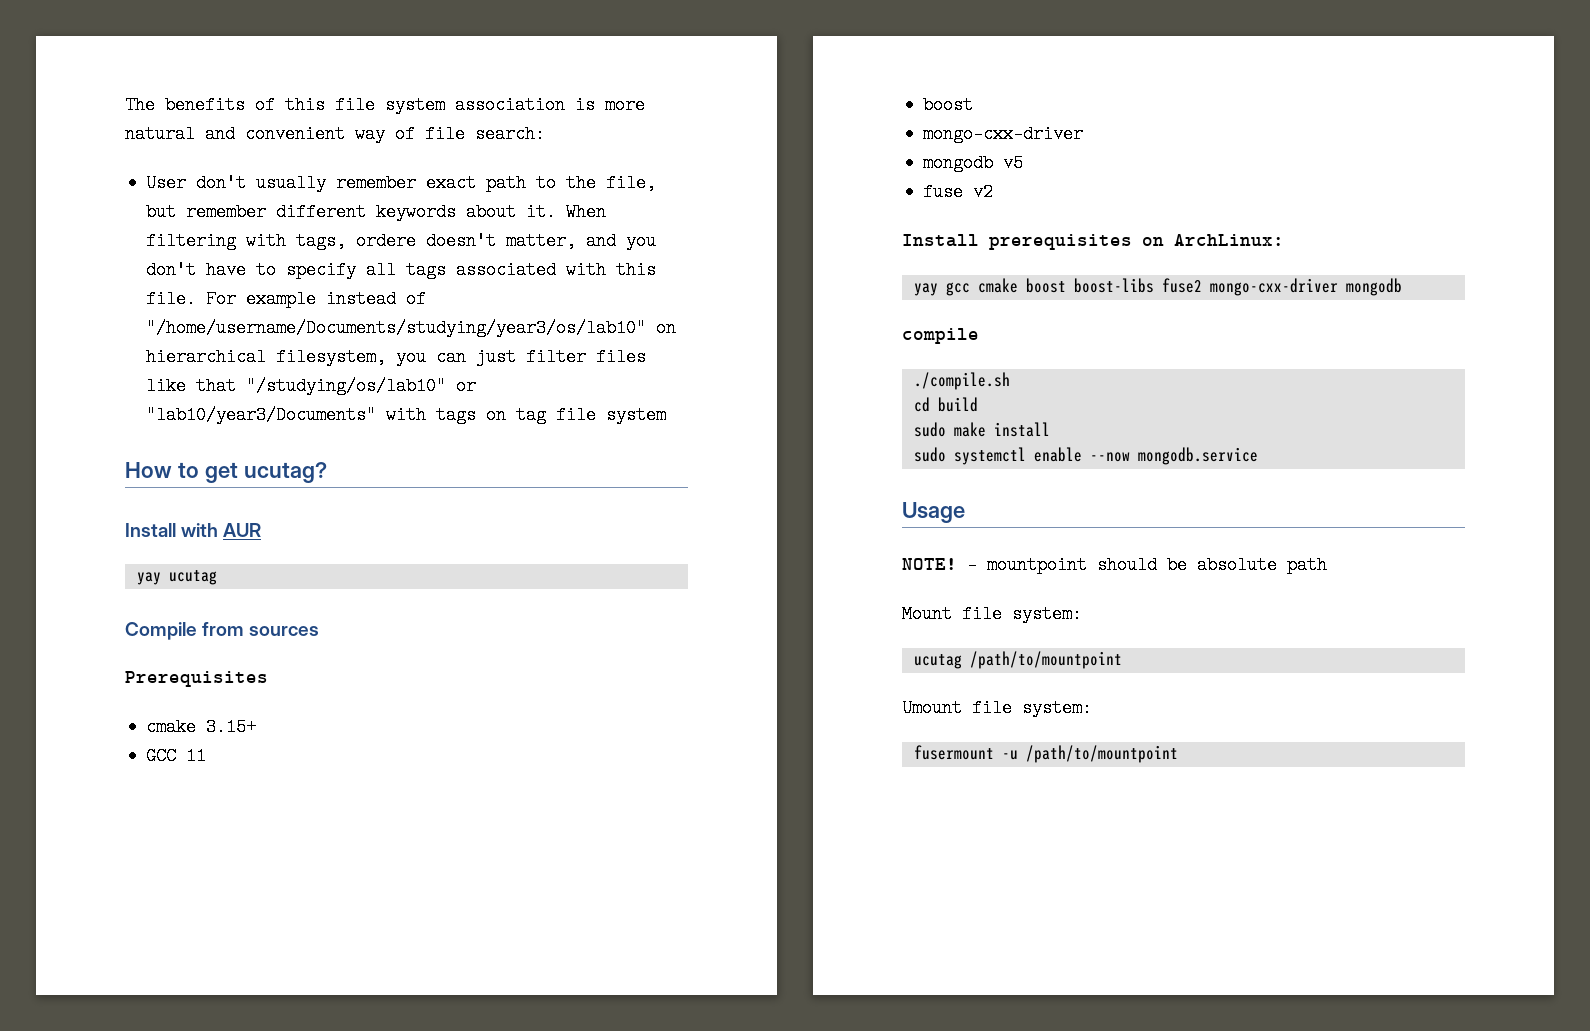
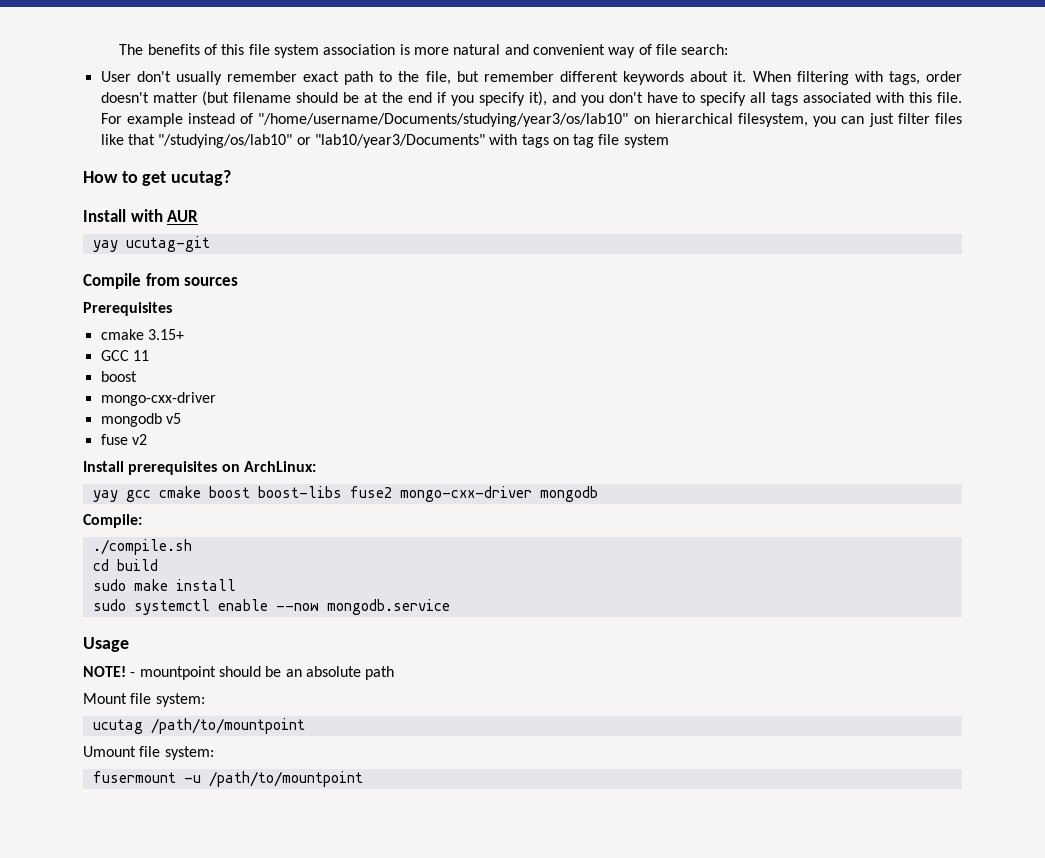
[356,232,577,250] ordere doesn't matter, -> [925,71,962,82] [100,91,547,106] order doesn't matter (but filename should be at the end if you specify it),
[168,570,217,585] ucutag -> [125,236,210,252] ucutag-git
[902,328,979,344] compile -> [83,514,142,528] Compile:
(1187, 565) none -> [285,669,302,677] an

